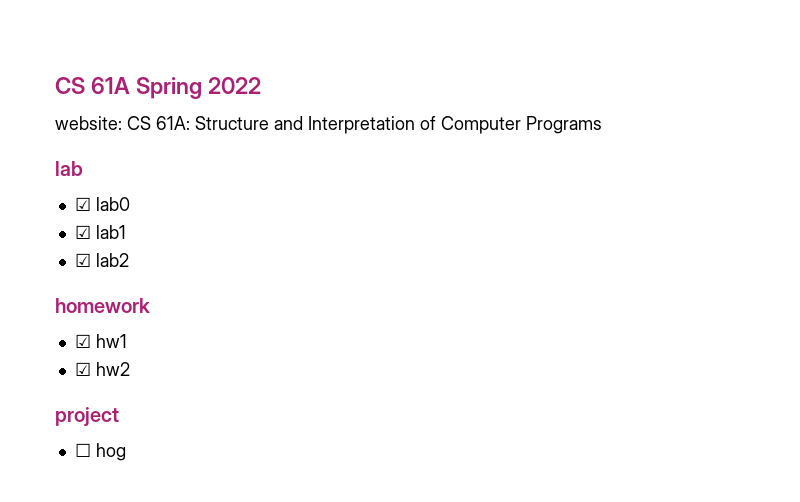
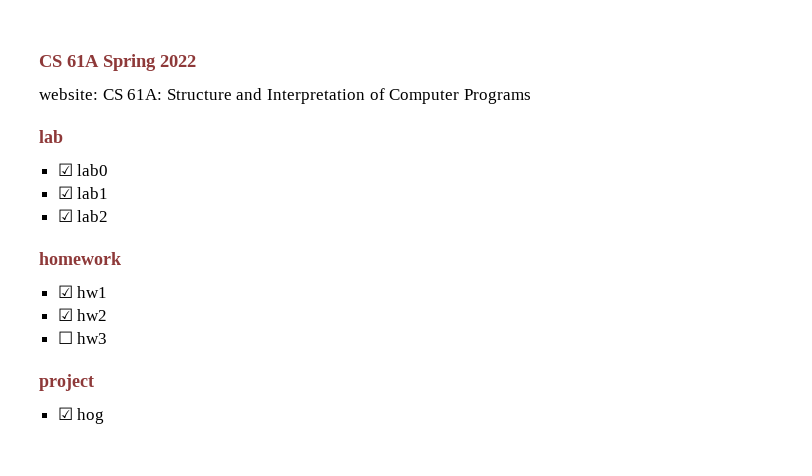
(130, 369) none -> [57,331,108,344] // ☐ hw3
[74,443,91,457] ☐ -> [57,407,73,420] ☑

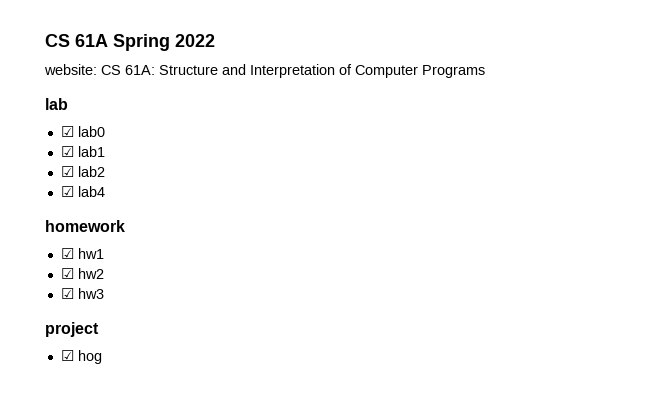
(109, 216) none -> [60,186,105,197] // ☑ lab4
[57,331,73,344] ☐ -> [60,288,74,299] ☑

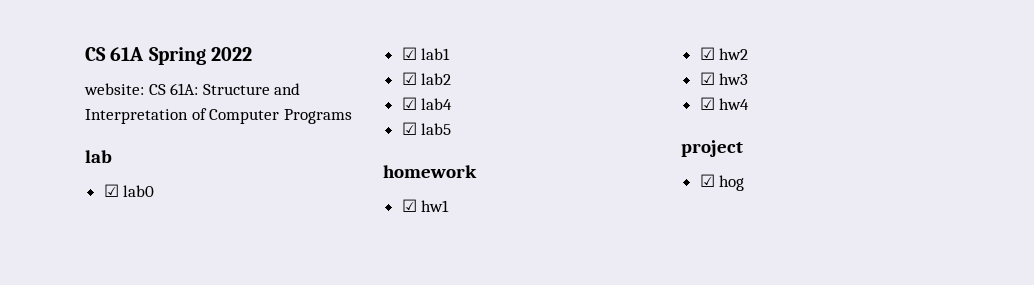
(105, 191) none -> [401,122,452,135] // ☑ lab5
(104, 293) none -> [699,97,750,110] // ☑ hw4

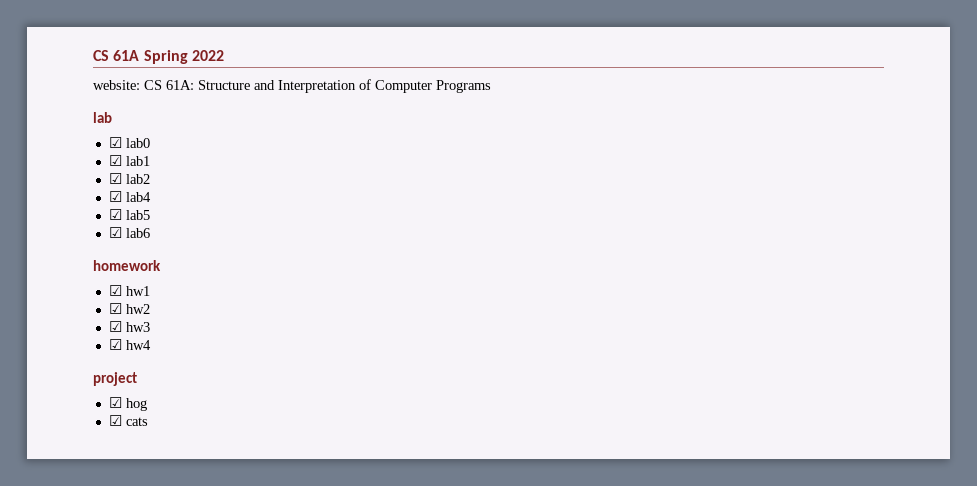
(452, 129) none -> [108,227,150,238] // ☑ lab6
(745, 183) none -> [108,415,148,426] // ☑ cats

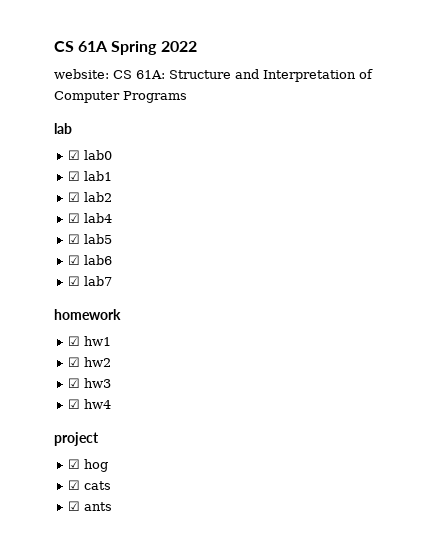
(150, 233) none -> [68,276,113,286] // ☑ lab7
(148, 421) none -> [68,501,113,511] // ☑ ants

